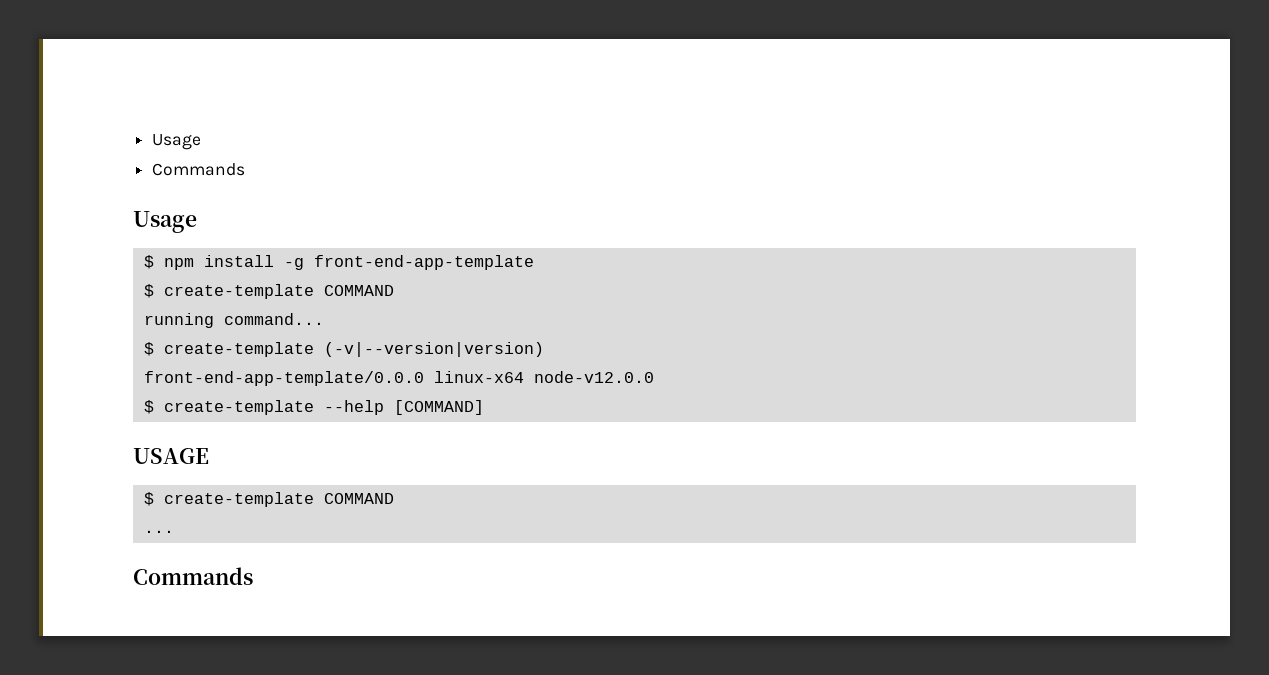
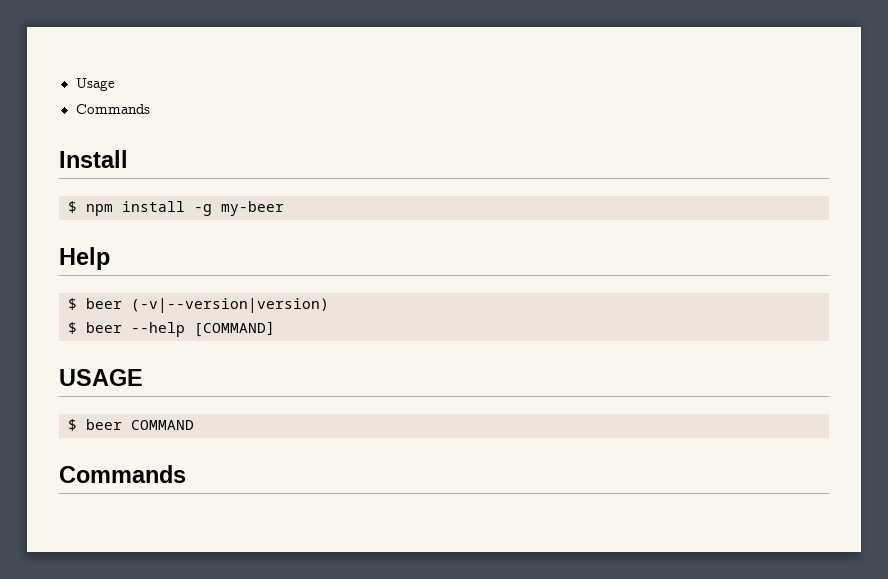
[133,211,197,233] Usage -> [59,150,128,168] Install
[313,255,534,270] [143,284,394,299] [143,313,324,328] [143,342,544,357] [143,371,654,386] [143,400,314,415] front-end-app-template // $ create-template COMMAND // running command... // $ create-template (-v|--version|version) // front-end-app-template/0.0.0 linux-x64 node-v12.0.0 // $ create-template -> [221,201,284,216] [59,247,110,270] [68,298,329,313] [68,322,122,334] my-beer // Help // $ beer (-v|--version|version) // $ beer
[163,492,394,507] [143,530,174,533] create-template COMMAND // ... -> [86,419,194,430] beer COMMAND

